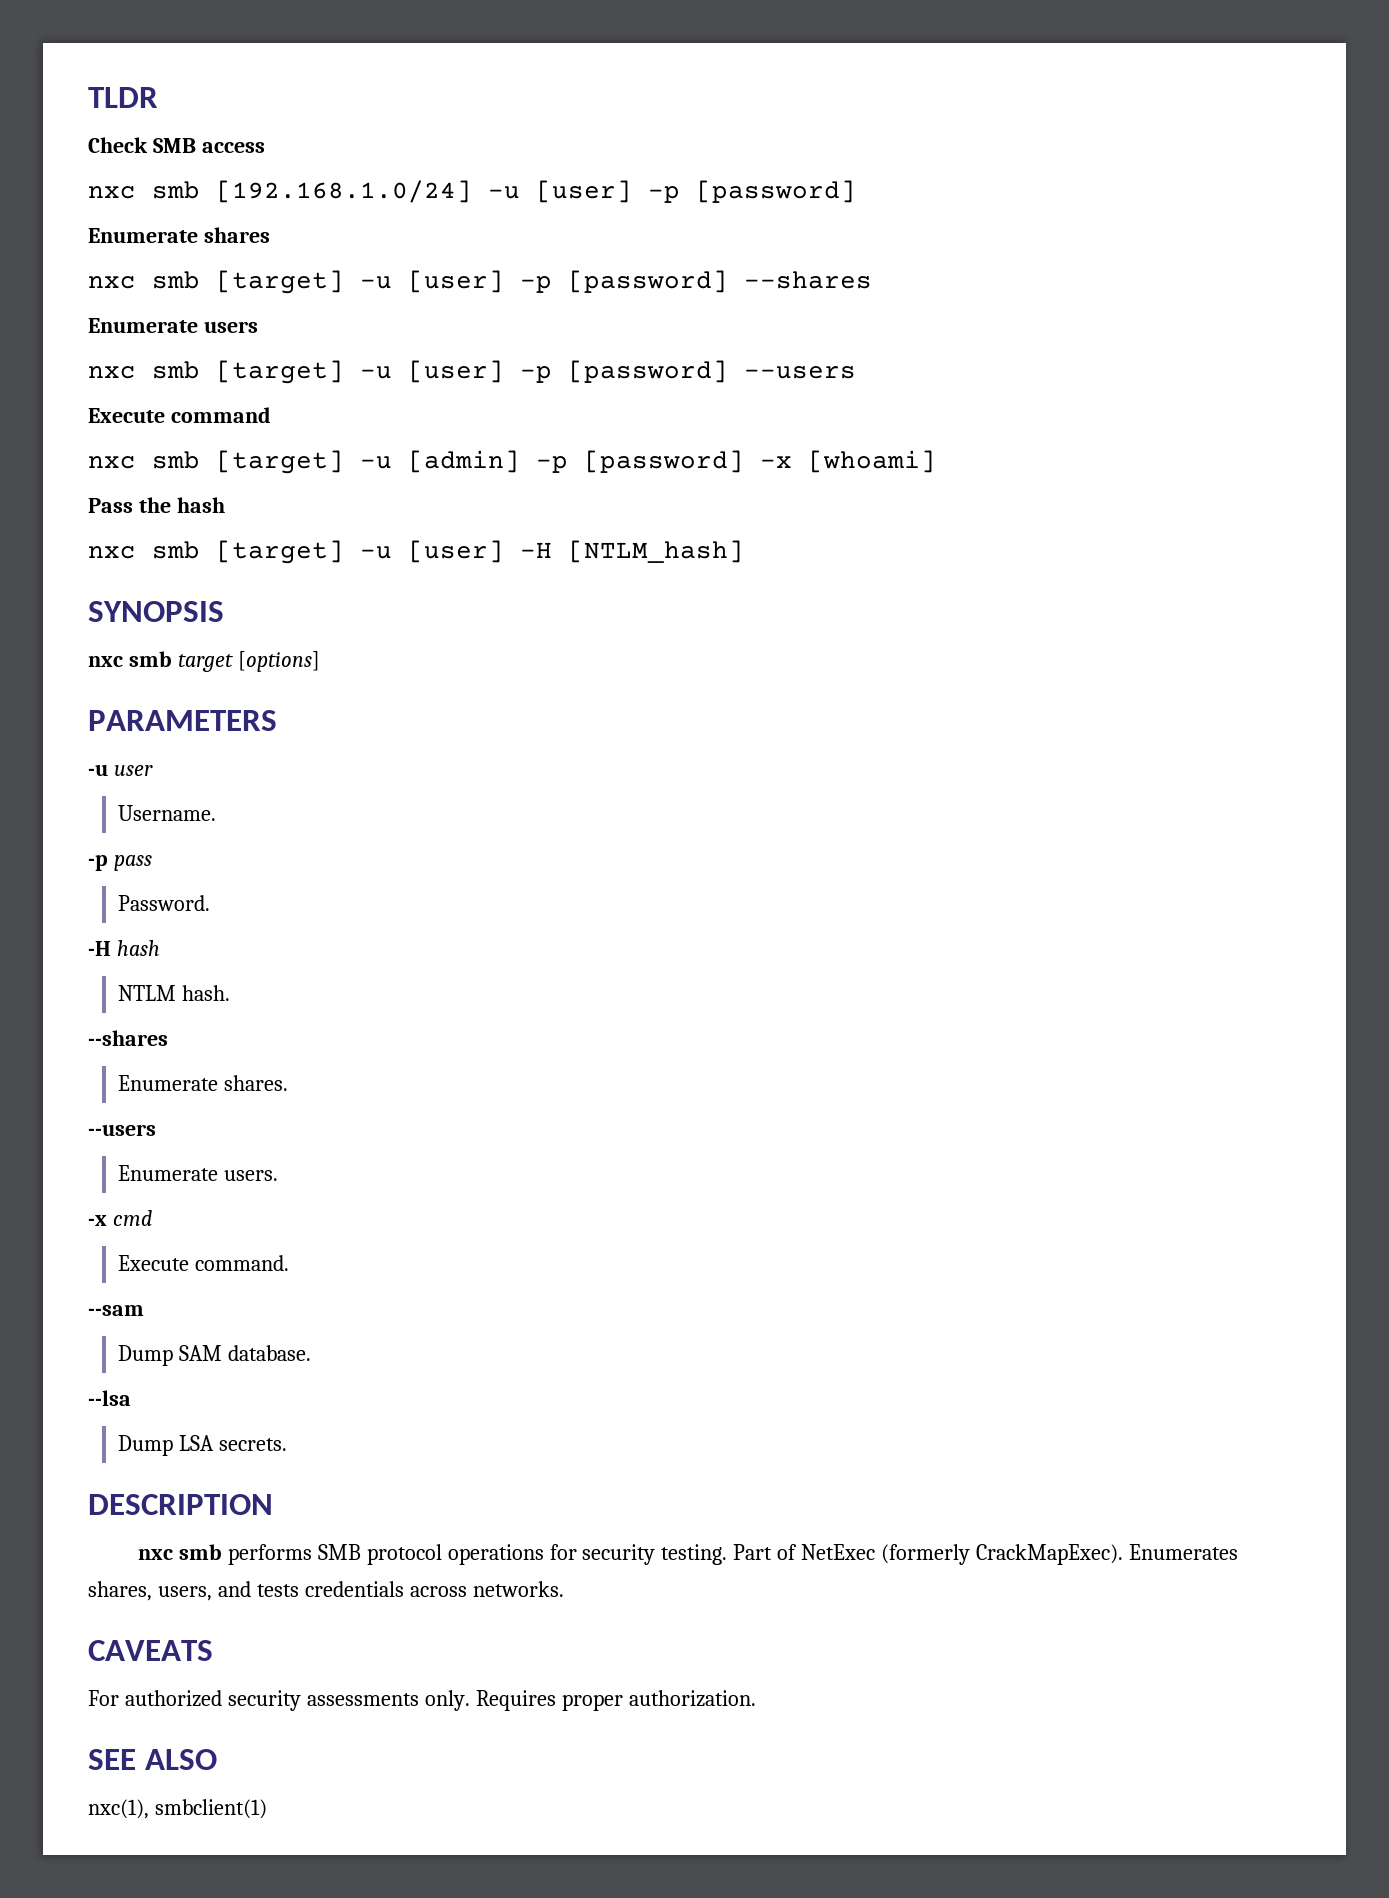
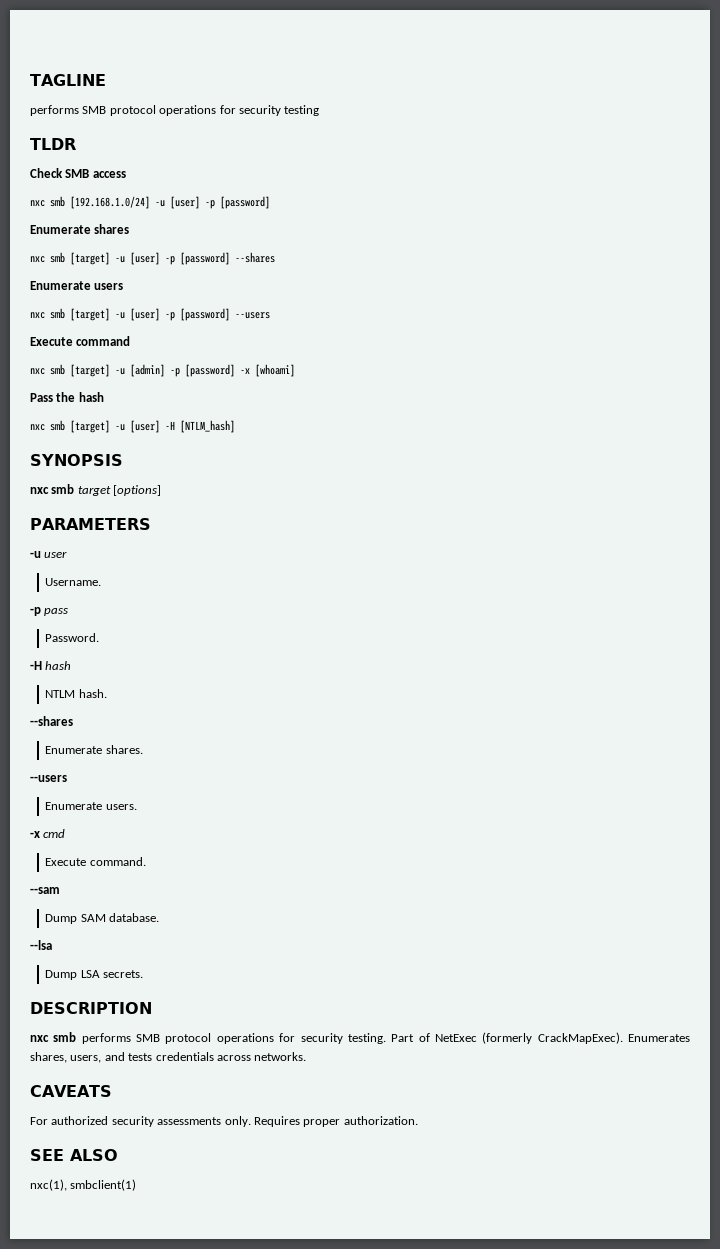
(88, 97) none -> [30,74,106,86] [30,105,320,116] TAGLINE // performs SMB protocol operations for security testing //

